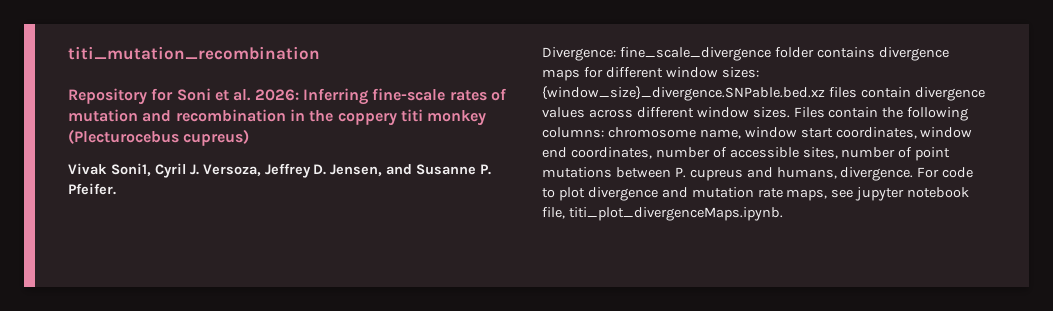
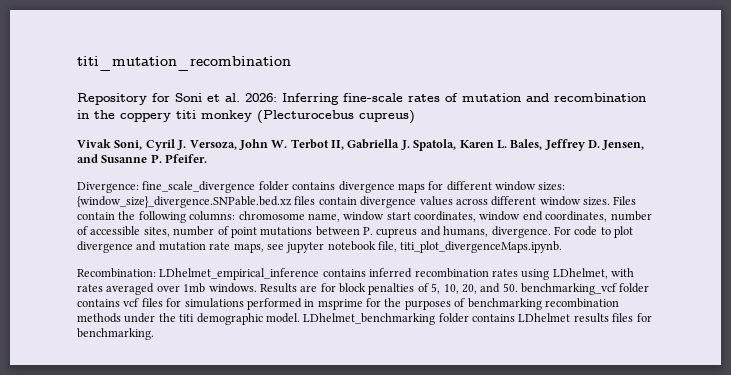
[110,163,151,176] Soni1, -> [114,140,143,150] Soni,
(261, 170) none -> [238,139,543,151] John W. Terbot II, Gabriella J. Spatola, Karen L. Bales,
(783, 214) none -> [77,268,634,280] [77,283,650,295] [77,298,619,310] [77,313,652,325] [77,328,154,340] // Recombination: LDhelmet_empirical_inference contains inferred recombination rates using LDhelmet, with rates averaged over 1mb windows. Results are for block penalties of 5, 10, 20, and 50. benchmarking_vcf folder contains vcf files for simulations performed in msprime for the purposes of benchmarking recombination methods under the titi demographic model. LDhelmet_benchmarking folder contains LDhelmet results files for benchmarking.

